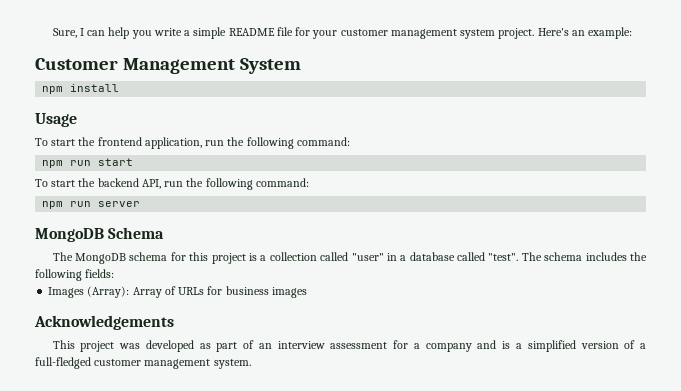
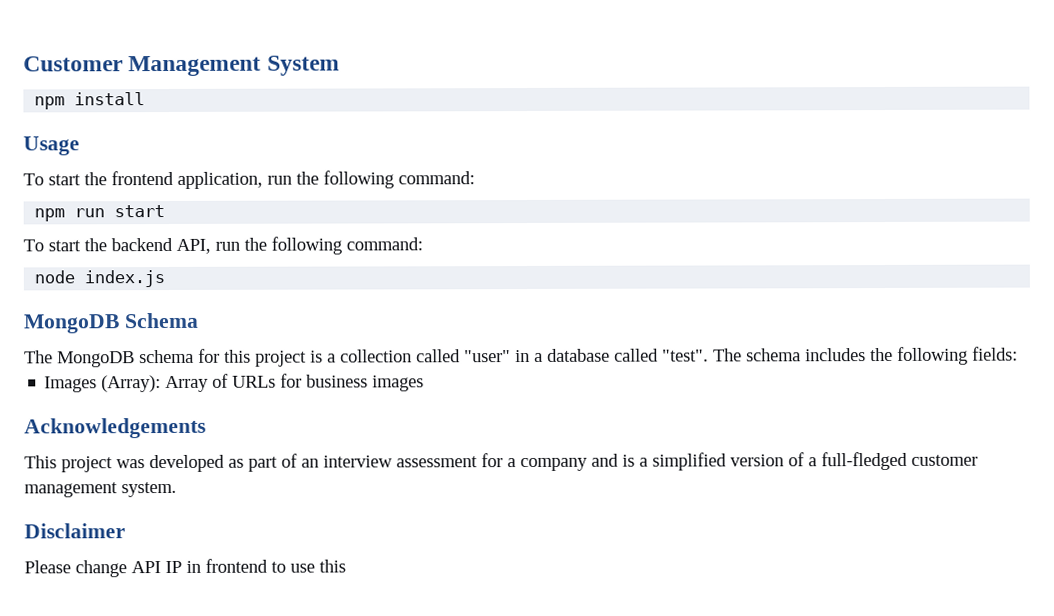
[52,27,633,39] Sure, I can help you write a simple README file for your customer management system project. Here's an example: // -> (23, 64) none
[42,201,141,209] npm run server -> [34,270,166,288] node index.js
(251, 364) none -> [24,523,126,539] [24,558,346,578] // Disclaimer // Please change API IP in frontend to use this

